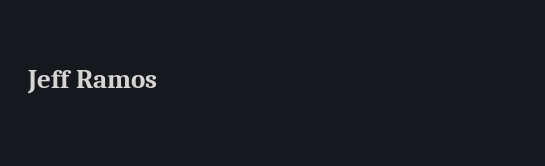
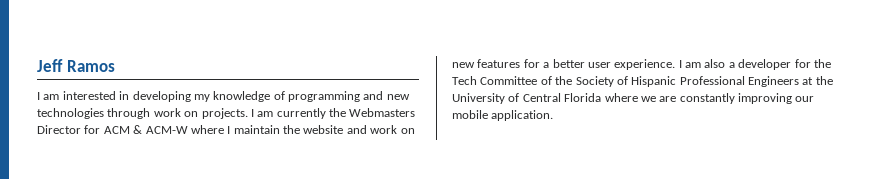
(158, 79) none -> [37,91,410,102] [37,108,416,119] [37,125,415,134] [452,59,831,70] [452,76,833,87] [452,93,815,104] [452,110,554,121] // I am interested in developing my knowledge of programming and new technologies through work on projects. I am currently the Webmasters Director for ACM & ACM-W where I maintain the website and work on new features for a better user experience. I am also a developer for the Tech Committee of the Society of Hispanic Professional Engineers at the University of Central Florida where we are constantly improving our mobile application.

